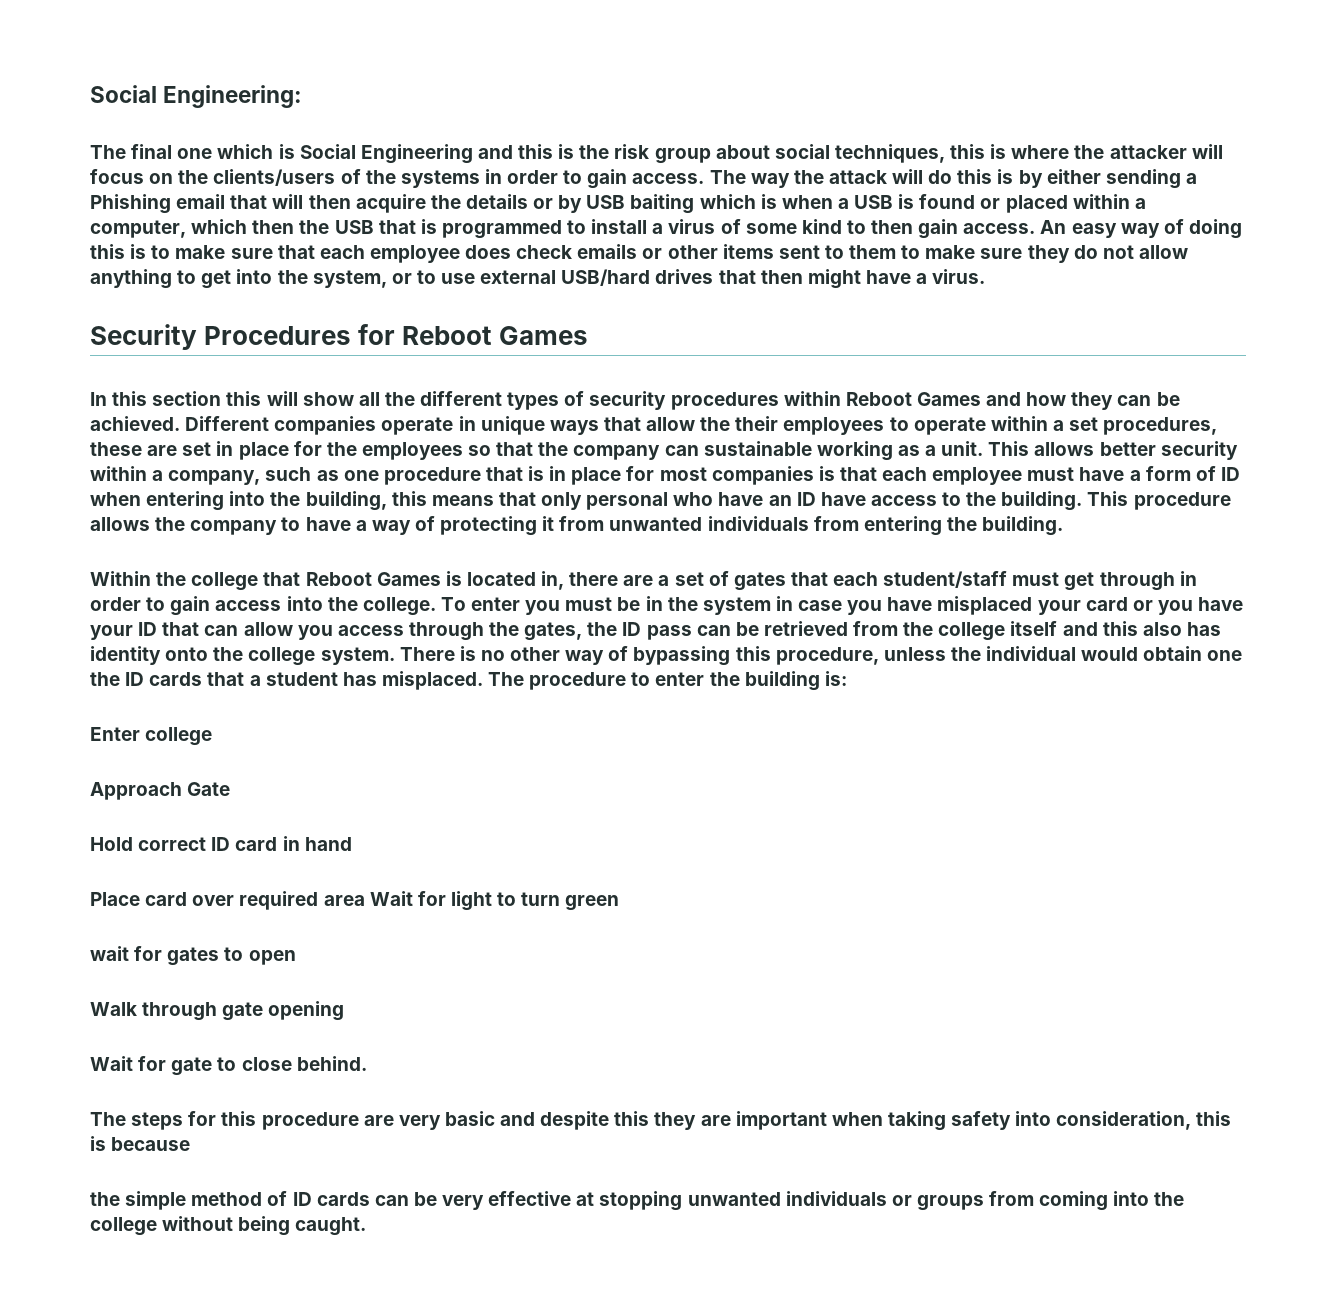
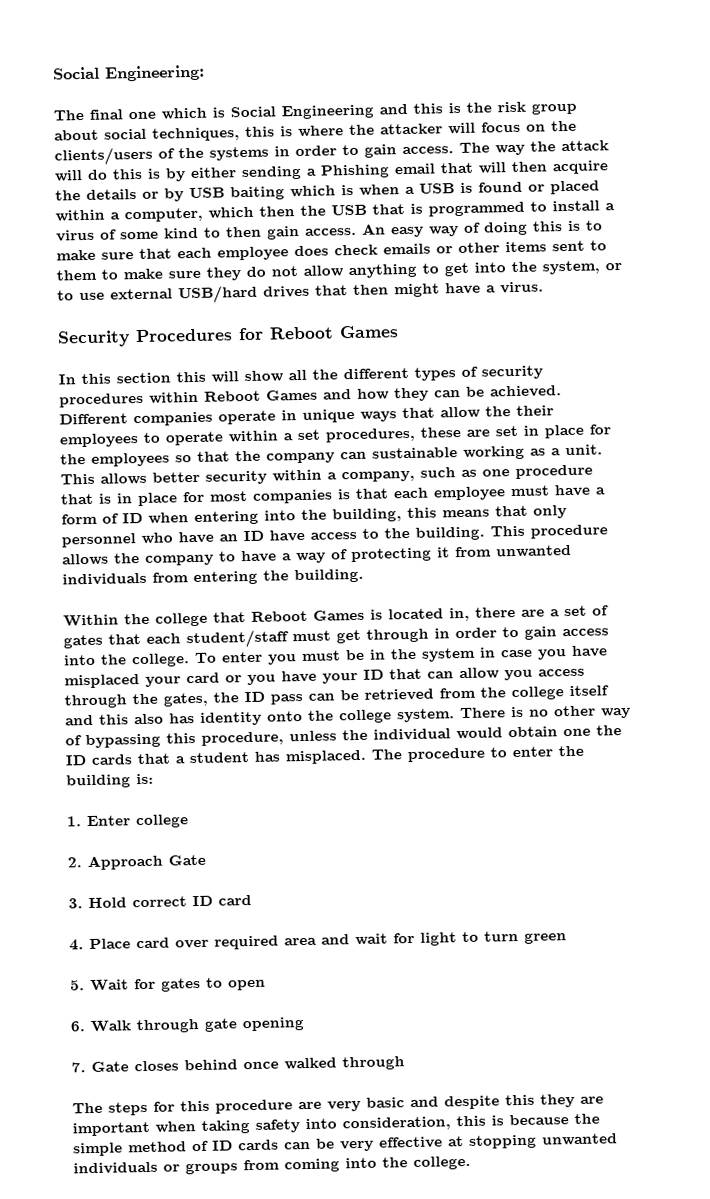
[586,492,669,510] personal -> [61,533,136,548] personnel
(847, 678) none -> [67,816,82,827] 1.
(213, 736) none -> [67,857,82,868] 2.
(231, 789) none -> [68,898,83,909] 3.
[282,836,352,851] in hand // -> [69,939,84,951] // 4.
[369,891,413,906] Wait -> [321,933,388,946] and wait
[90,946,129,961] wait -> [70,979,129,992] 5. Wait
(296, 957) none -> [70,1021,86,1032] 6.
[90,1056,367,1076] Wait for gate to close behind. -> [71,1056,405,1073] 7. Gate closes behind once walked through
(191, 1144) // -> (569, 1120) none
[90,1216,367,1236] college without being caught. -> [413,1155,471,1171] college.

